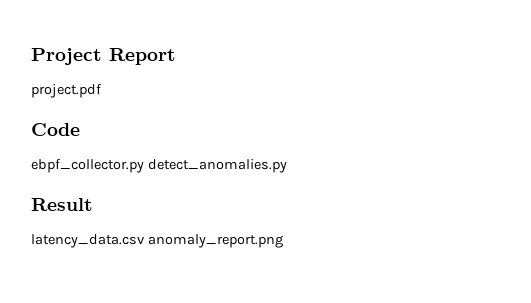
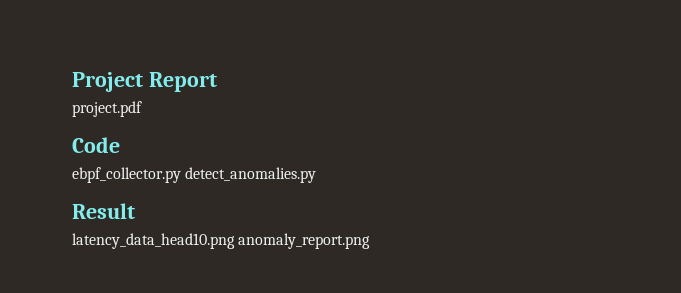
[31,234,145,248] latency_data.csv -> [72,233,235,249] latency_data_head10.png

